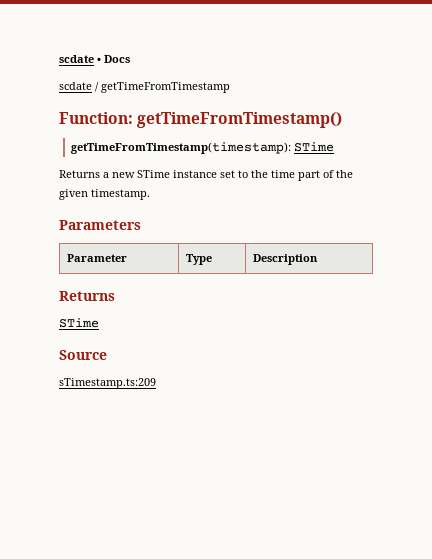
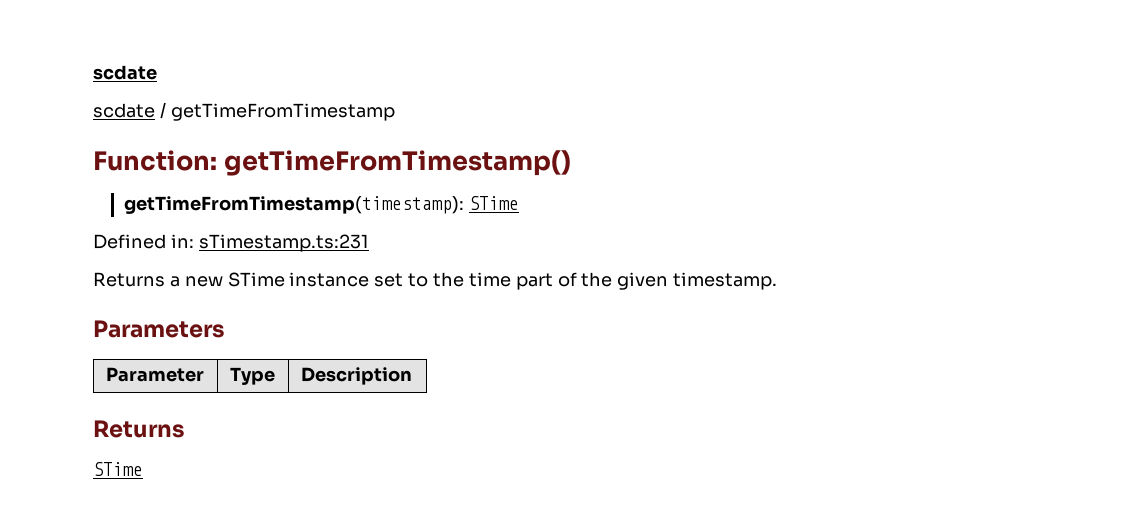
[59,55,130,63] scdate • Docs -> [93,65,157,80] scdate
(335, 147) none -> [93,234,369,252] // Defined in: sTimestamp.ts:231
[59,350,107,360] [59,378,156,389] // Source // sTimestamp.ts:209 -> (143, 469) none

